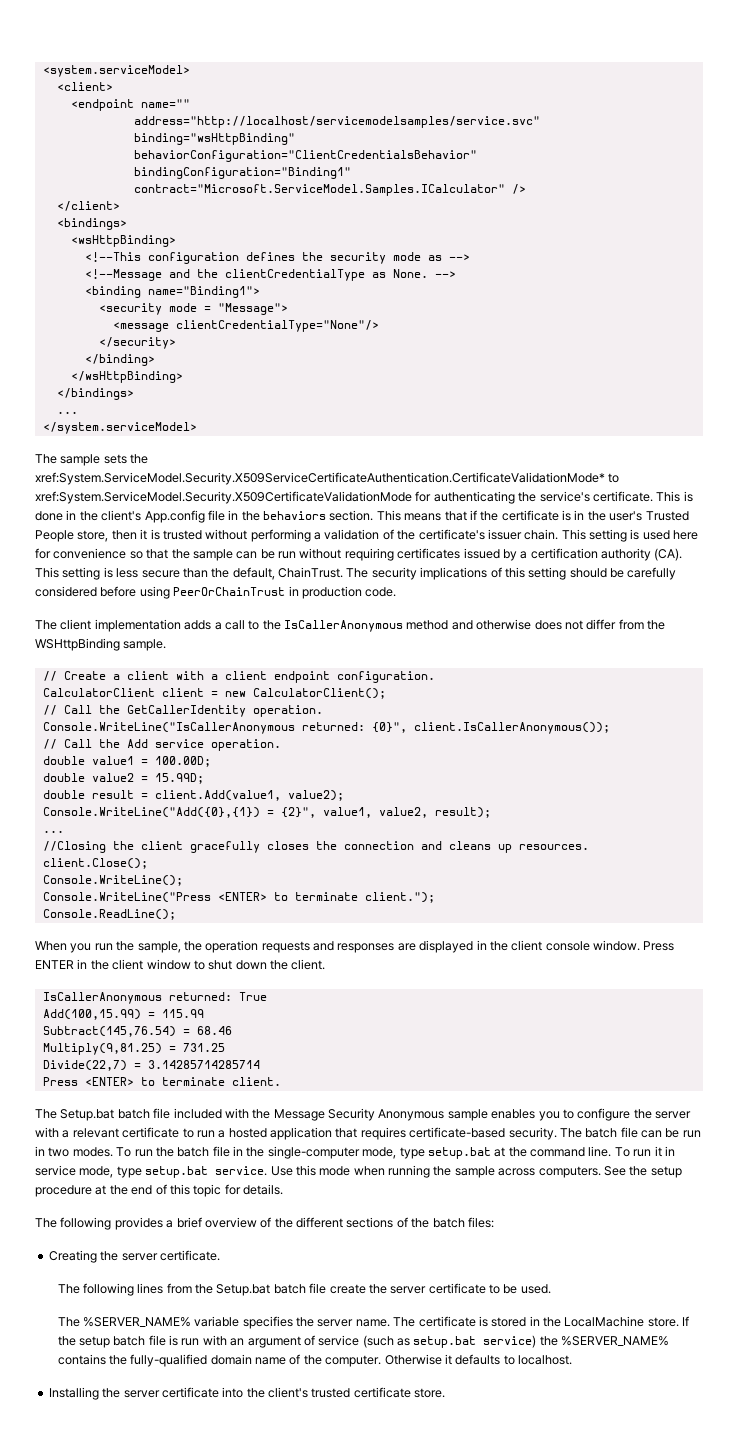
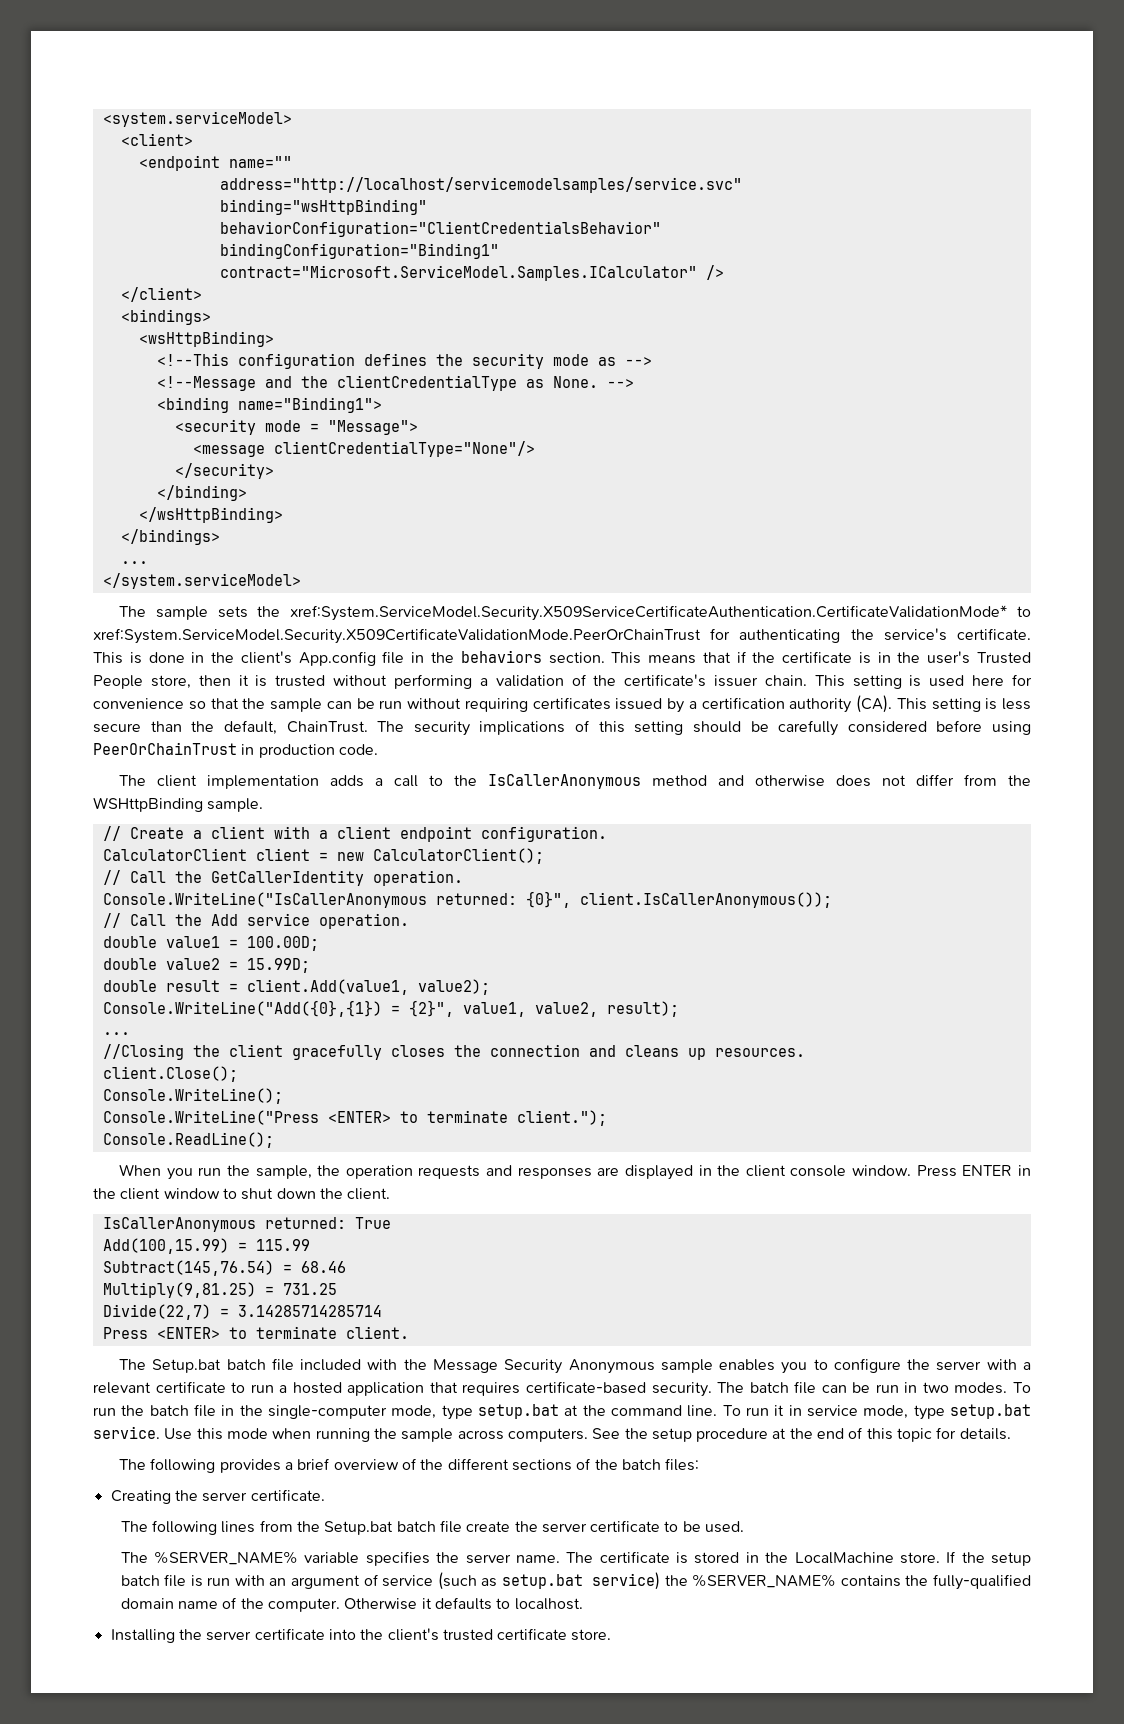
[35,491,412,504] xref:System.ServiceModel.Security.X509CertificateValidationMode -> [93,628,701,644] xref:System.ServiceModel.Security.X509CertificateValidationMode.PeerOrChainTrust

